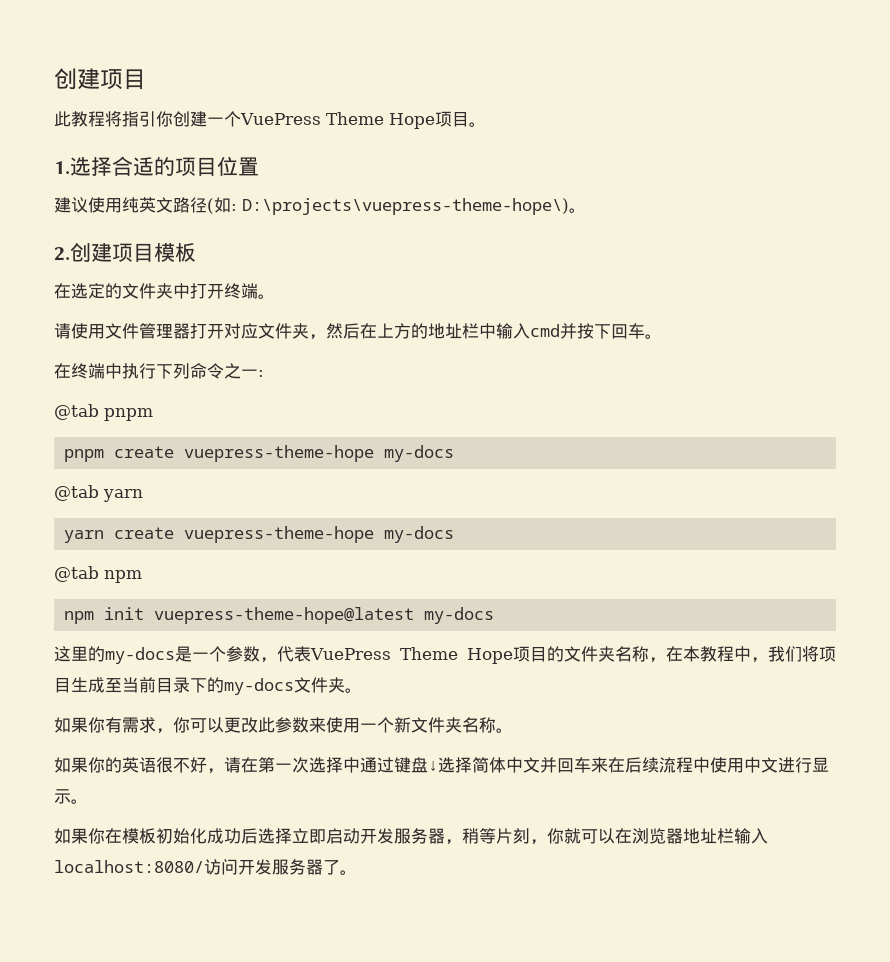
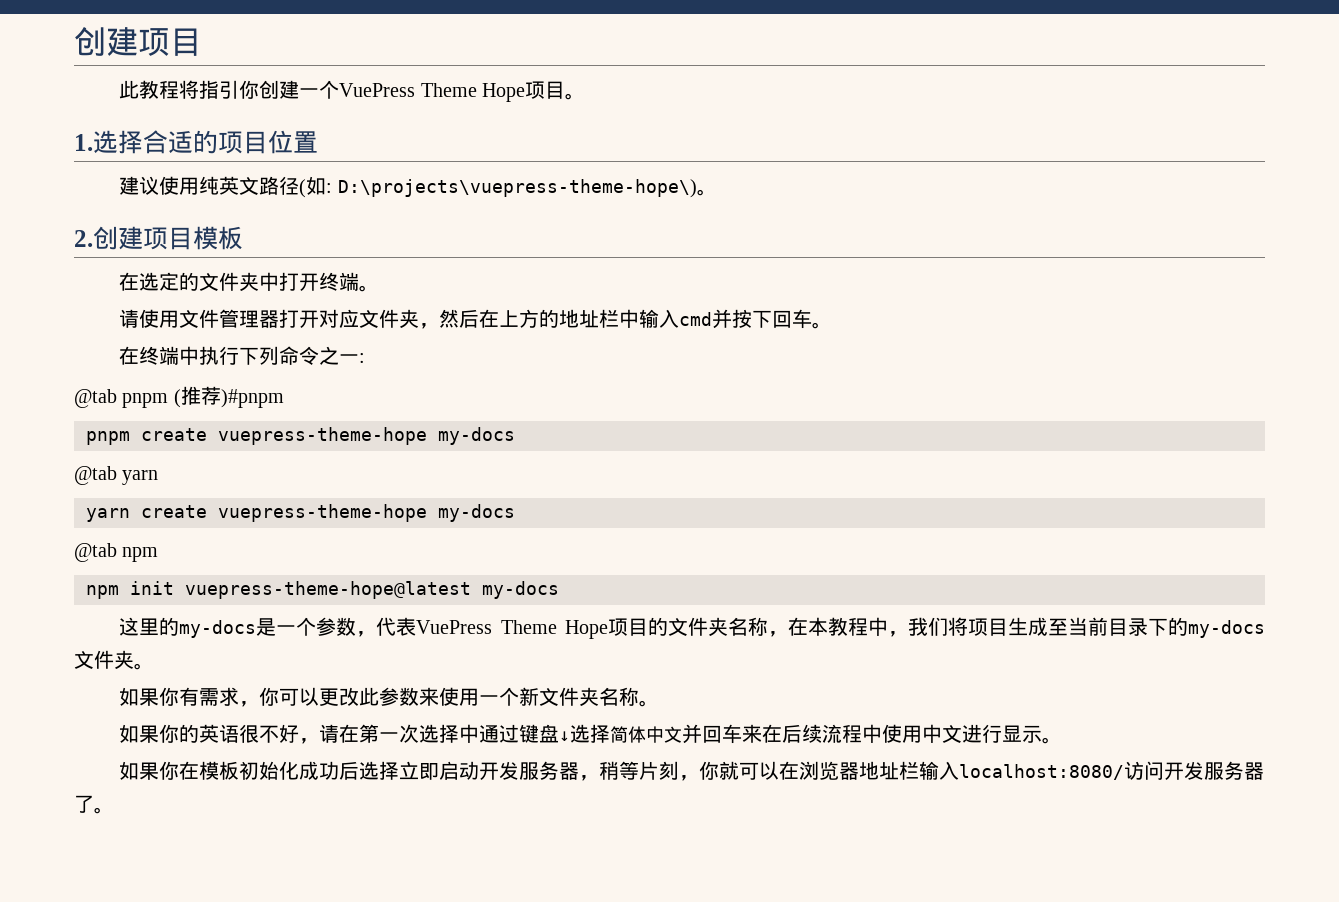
(153, 414) none -> [173,386,284,408] (推荐)#pnpm

